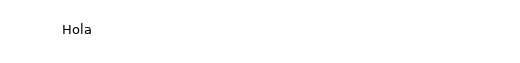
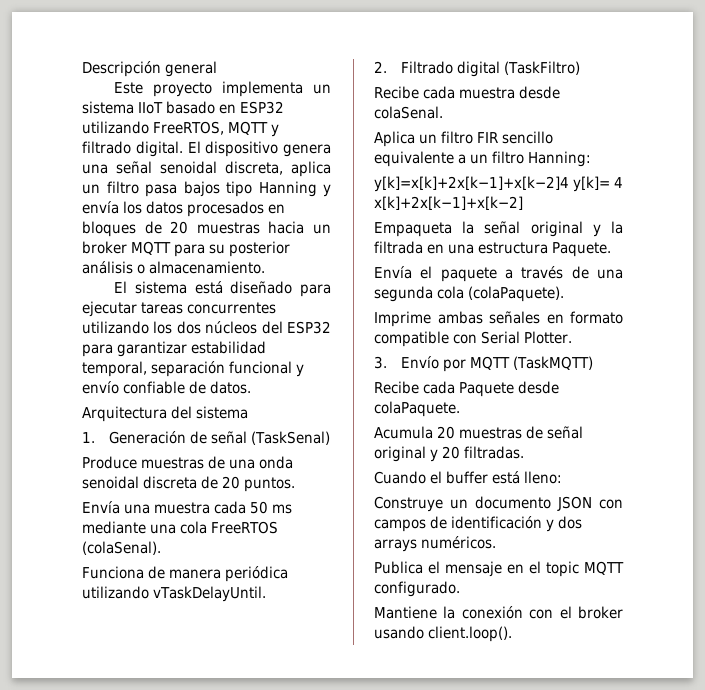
[62,23,92,34] Hola -> [82,61,217,77] [114,81,331,97] [82,101,284,114] [82,121,279,137] [82,141,331,157] [82,161,331,177] [82,181,331,197] [82,201,285,217] [82,221,331,237] [82,241,290,257] [82,261,265,274] [114,281,331,297] [82,301,276,317] [82,321,331,334] [82,341,266,357] [82,361,304,377] [82,381,251,394] [82,406,248,422] [82,431,331,445] [82,456,293,469] [82,476,295,492] [82,501,292,514] [82,521,278,534] [82,541,161,555] [82,566,288,582] [82,586,266,602] [374,61,581,77] [374,86,560,99] [374,106,443,119] [374,131,553,147] [374,151,591,167] [374,176,623,192] [374,196,523,210] [374,221,623,237] [374,241,611,257] [374,266,623,282] [374,286,564,302] [374,311,623,327] [374,331,572,347] [374,356,594,372] [374,381,559,397] [374,401,460,417] [374,426,583,439] [374,446,524,462] [374,471,562,484] [374,496,623,512] [374,516,582,532] [374,536,496,552] [374,561,624,577] [374,581,460,597] [374,606,623,619] [374,626,512,642] Descripción general // Este proyecto implementa un sistema IIoT basado en ESP32 utilizando FreeRTOS, MQTT y filtrado digital. El dispositivo genera una señal senoidal discreta, aplica un filtro pasa bajos tipo Hanning y envía los datos procesados en bloques de 20 muestras hacia un broker MQTT para su posterior análisis o almacenamiento. // El sistema está diseñado para ejecutar tareas concurrentes utilizando los dos núcleos del ESP32 para garantizar estabilidad temporal, separación funcional y envío confiable de datos. // Arquitectura del sistema // 1. Generación de señal (TaskSenal) // Produce muestras de una onda senoidal discreta de 20 puntos. // Envía una muestra cada 50 ms mediante una cola FreeRTOS (colaSenal). // Funciona de manera periódica utilizando vTaskDelayUntil. // 2. Filtrado digital (TaskFiltro) // Recibe cada muestra desde colaSenal. // Aplica un filtro FIR sencillo equivalente a un filtro Hanning: // y[k]=x[k]+2x[k−1]+x[k−2]4 y[k]= 4 x[k]+2x[k−1]+x[k−2] // Empaqueta la señal original y la filtrada en una estructura Paquete. // Envía el paquete a través de una segunda cola (colaPaquete). // Imprime ambas señales en formato compatible con Serial Plotter. // 3. Envío por MQTT (TaskMQTT) // Recibe cada Paquete desde colaPaquete. // Acumula 20 muestras de señal original y 20 filtradas. // Cuando el buffer está lleno: // Construye un documento JSON con campos de identificación y dos arrays numéricos. // Publica el mensaje en el topic MQTT configurado. // Mantiene la conexión con el broker usando client.loop().

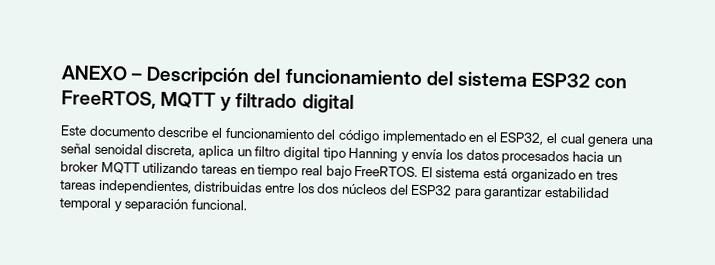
[82,61,217,77] [114,81,331,97] [82,101,284,114] [82,121,279,137] [82,141,279,157] Descripción general // Este proyecto implementa un sistema IIoT basado en ESP32 utilizando FreeRTOS, MQTT y filtrado digital. El dispositivo -> [61,65,628,89] [61,90,354,113] [60,125,586,145] ANEXO – Descripción del funcionamiento del sistema ESP32 con FreeRTOS, MQTT y filtrado digital // Este documento describe el funcionamiento del código implementado en el ESP32, el cual
[145,181,220,197] pasa bajos -> [282,146,320,161] digital
[268,204,285,214] [82,221,331,237] [82,241,290,257] [82,261,265,274] [114,281,331,297] [82,301,276,317] [82,321,149,334] en bloques de 20 muestras hacia un broker MQTT para su posterior análisis o almacenamiento. // El sistema está diseñado para ejecutar tareas concurrentes utilizando -> [572,151,622,163] [60,161,619,183] [60,179,295,195] hacia un broker MQTT utilizando tareas en tiempo real bajo FreeRTOS. El sistema está organizado en tres tareas independientes, distribuidas entre
[82,361,304,377] [82,381,251,394] [82,406,248,422] [82,431,331,445] [82,456,293,469] [82,476,295,492] [82,501,292,514] [82,521,278,534] [82,541,161,555] [82,566,288,582] [82,586,266,602] [374,61,581,77] [374,86,560,99] [374,106,443,119] [374,131,553,147] [374,151,591,167] [374,176,623,192] [374,196,523,210] [374,221,623,237] [374,241,611,257] [374,266,623,282] [374,286,564,302] [374,311,623,327] [374,331,572,347] [374,356,594,372] [374,381,559,397] [374,401,460,417] [374,426,583,439] [374,446,524,462] [374,471,562,484] [374,496,623,512] [374,516,582,532] [374,536,496,552] [374,561,624,577] [374,581,460,597] [374,606,623,619] [374,626,512,642] temporal, separación funcional y envío confiable de datos. // Arquitectura del sistema // 1. Generación de señal (TaskSenal) // Produce muestras de una onda senoidal discreta de 20 puntos. // Envía una muestra cada 50 ms mediante una cola FreeRTOS (colaSenal). // Funciona de manera periódica utilizando vTaskDelayUntil. // 2. Filtrado digital (TaskFiltro) // Recibe cada muestra desde colaSenal. // Aplica un filtro FIR sencillo equivalente a un filtro Hanning: // y[k]=x[k]+2x[k−1]+x[k−2]4 y[k]= 4 x[k]+2x[k−1]+x[k−2] // Empaqueta la señal original y la filtrada en una estructura Paquete. // Envía el paquete a través de una segunda cola (colaPaquete). // Imprime ambas señales en formato compatible con Serial Plotter. // 3. Envío por MQTT (TaskMQTT) // Recibe cada Paquete desde colaPaquete. // Acumula 20 muestras de señal original y 20 filtradas. // Cuando el buffer está lleno: // Construye un documento JSON con campos de identificación y dos arrays numéricos. // Publica el mensaje en el topic MQTT configurado. // Mantiene la conexión con el broker usando client.loop(). -> [59,197,247,213] temporal y separación funcional.

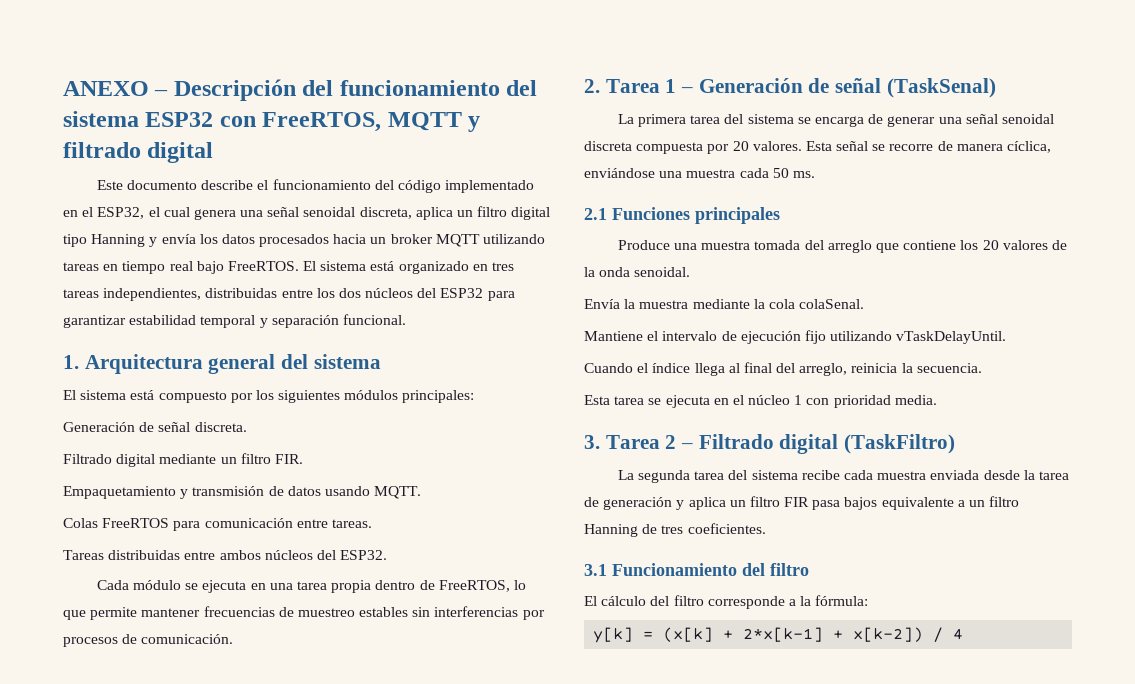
(247, 205) none -> [63,354,381,374] [63,390,475,403] [63,422,247,432] [63,453,303,467] [63,486,422,499] [63,518,372,531] [63,550,388,560] [96,580,526,593] [63,606,545,620] [63,634,234,647] [584,78,996,98] [617,114,1054,127] [584,141,1052,154] [584,168,815,178] [584,207,780,224] [617,240,1067,253] [584,267,691,277] [584,299,865,309] [584,330,1007,344] [584,362,982,376] [584,395,937,408] [584,434,956,454] [617,470,1069,483] [584,496,1020,510] [584,523,766,537] [584,563,809,576] [584,595,869,609] [593,627,964,643] // 1. Arquitectura general del sistema // El sistema está compuesto por los siguientes módulos principales: // Generación de señal discreta. // Filtrado digital mediante un filtro FIR. // Empaquetamiento y transmisión de datos usando MQTT. // Colas FreeRTOS para comunicación entre tareas. // Tareas distribuidas entre ambos núcleos del ESP32. // Cada módulo se ejecuta en una tarea propia dentro de FreeRTOS, lo que permite mantener frecuencias de muestreo estables sin interferencias por procesos de comunicación. // 2. Tarea 1 – Generación de señal (TaskSenal) // La primera tarea del sistema se encarga de generar una señal senoidal discreta compuesta por 20 valores. Esta señal se recorre de manera cíclica, enviándose una muestra cada 50 ms. // 2.1 Funciones principales // Produce una muestra tomada del arreglo que contiene los 20 valores de la onda senoidal. // Envía la muestra mediante la cola colaSenal. // Mantiene el intervalo de ejecución fijo utilizando vTaskDelayUntil. // Cuando el índice llega al final del arreglo, reinicia la secuencia. // Esta tarea se ejecuta en el núcleo 1 con prioridad media. // 3. Tarea 2 – Filtrado digital (TaskFiltro) // La segunda tarea del sistema recibe cada muestra enviada desde la tarea de generación y aplica un filtro FIR pasa bajos equivalente a un filtro Hanning de tres coeficientes. // 3.1 Funcionamiento del filtro // El cálculo del filtro corresponde a la fórmula: // y[k] = (x[k] + 2*x[k-1] + x[k-2]) / 4

